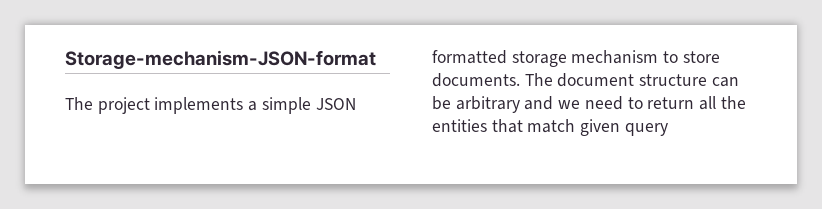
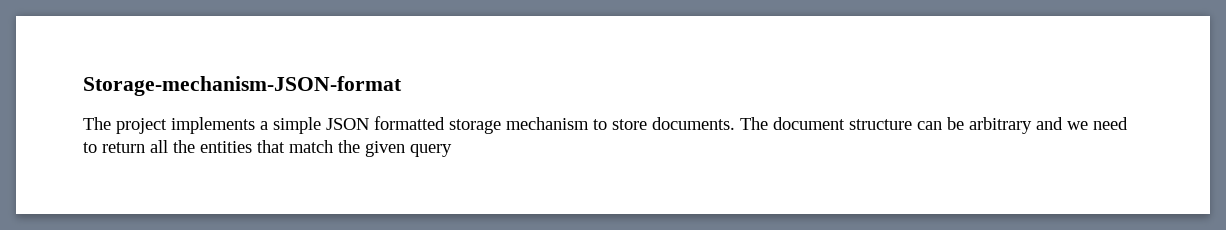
(576, 126) none -> [338,140,360,153] the

